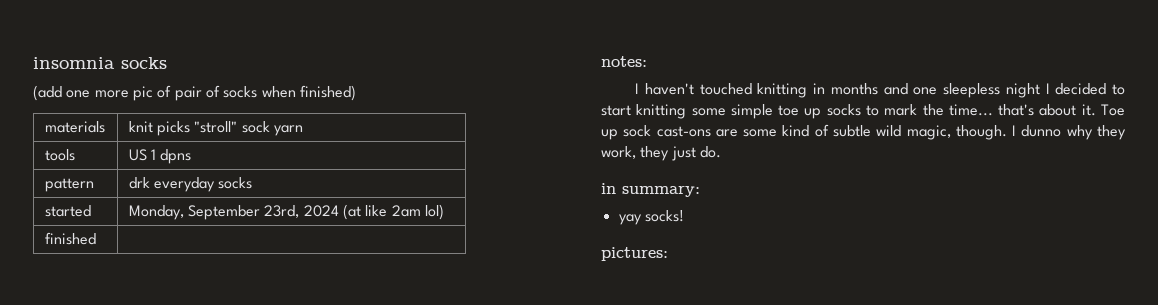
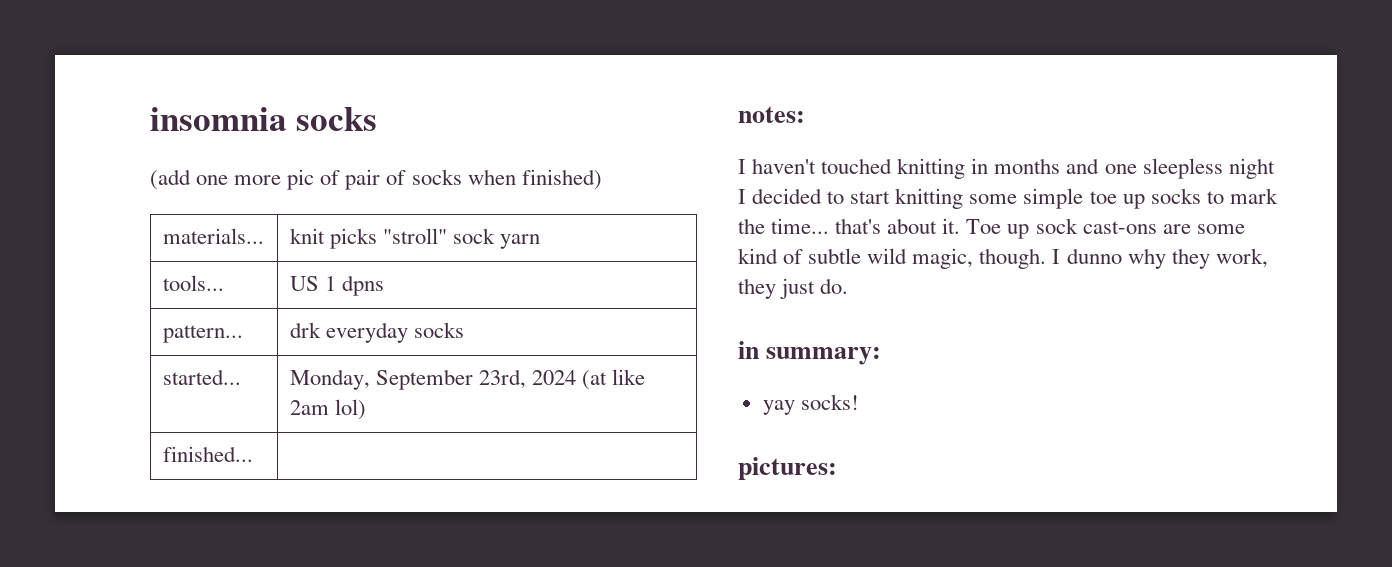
[44,121,105,133] materials -> [162,228,264,244] materials...
[44,149,75,161] tools -> [162,275,224,291] tools...
[44,178,94,192] pattern -> [162,325,243,343] pattern...
[44,205,91,217] started -> [162,369,241,385] started...
[44,232,96,245] finished -> [162,446,253,462] finished...

